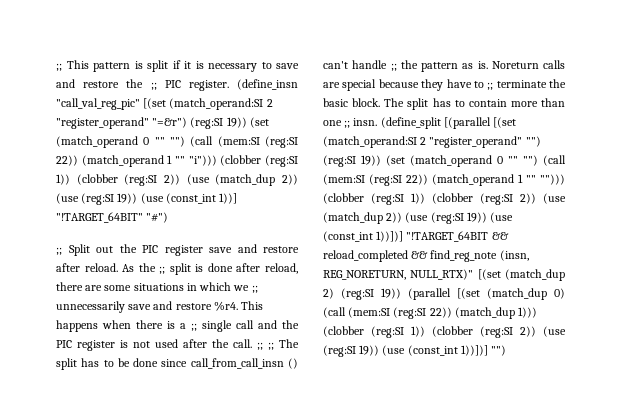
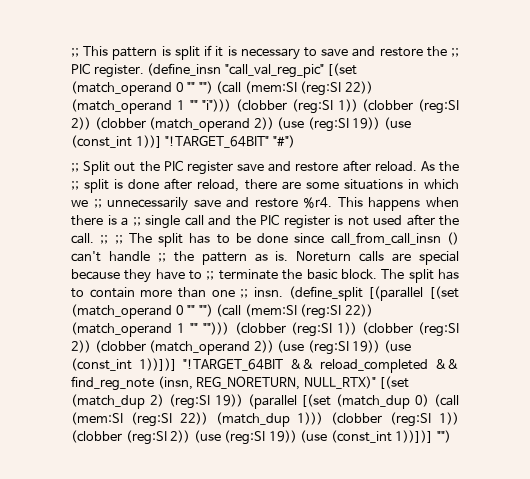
[169,98,273,110] [56,117,269,129] (match_operand:SI 2 "register_operand" "=&r") (reg:SI 19)) (set -> (358, 69) none
[186,174,276,186] (use (match_dup -> [94,117,251,132] (clobber (match_operand
[323,136,541,148] [323,155,405,167] (match_operand:SI 2 "register_operand" "") (reg:SI 19)) (set -> (459, 292) none
[543,193,566,204] [323,212,383,224] (use (match_dup -> [94,340,251,355] (clobber (match_operand

